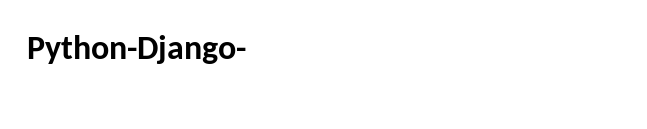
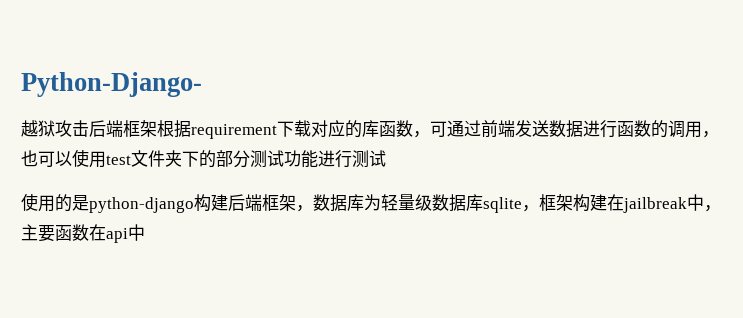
(246, 49) none -> [21,120,719,139] [21,149,386,168] [21,193,721,213] [21,224,145,243] // 越狱攻击后端框架根据requirement下载对应的库函数，可通过前端发送数据进行函数的调用，也可以使用test文件夹下的部分测试功能进行测试 // 使用的是python-django构建后端框架，数据库为轻量级数据库sqlite，框架构建在jailbreak中，主要函数在api中

